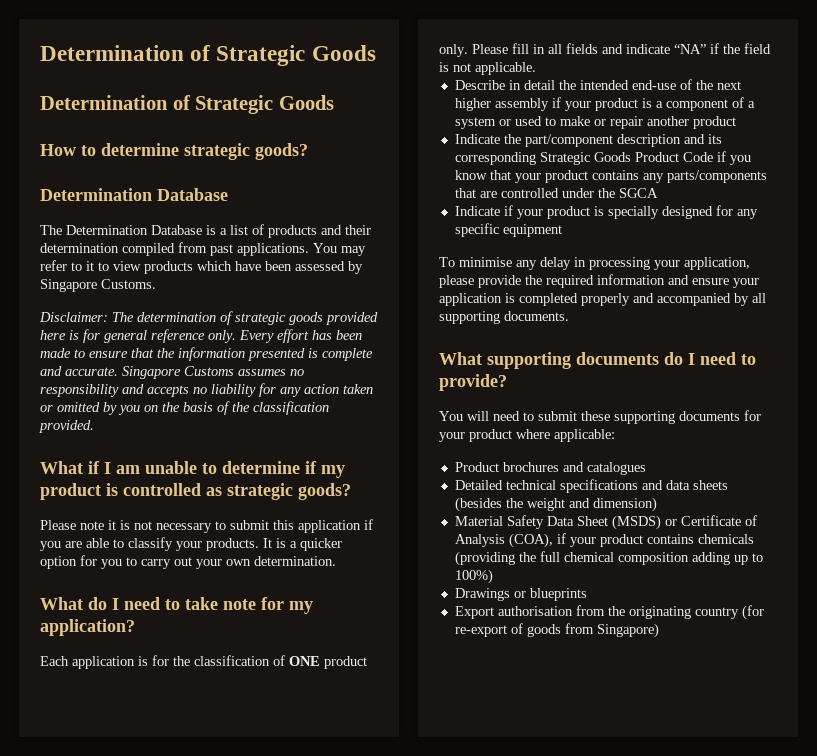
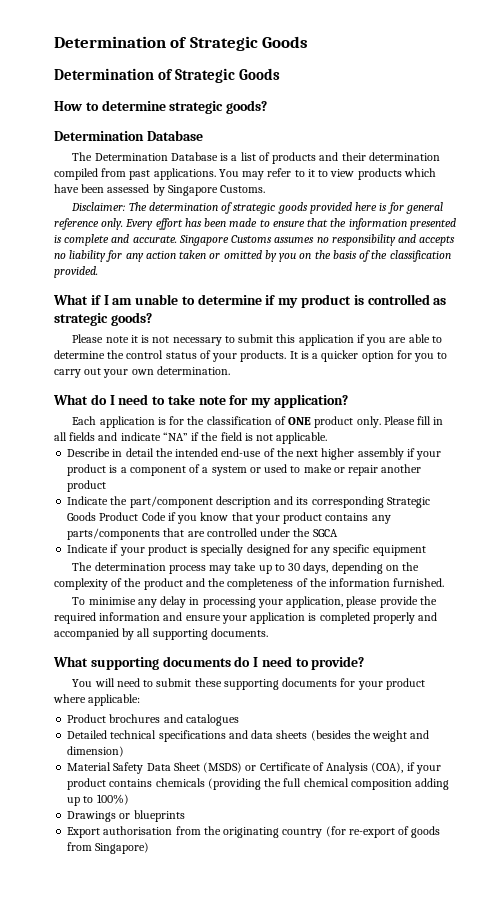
[128,537,173,551] classify -> [54,350,211,359] determine the control status of
(562, 230) none -> [72,562,420,574] [54,578,445,590] // The determination process may take up to 30 days, depending on the complexity of the product and the completeness of the information furnished.

